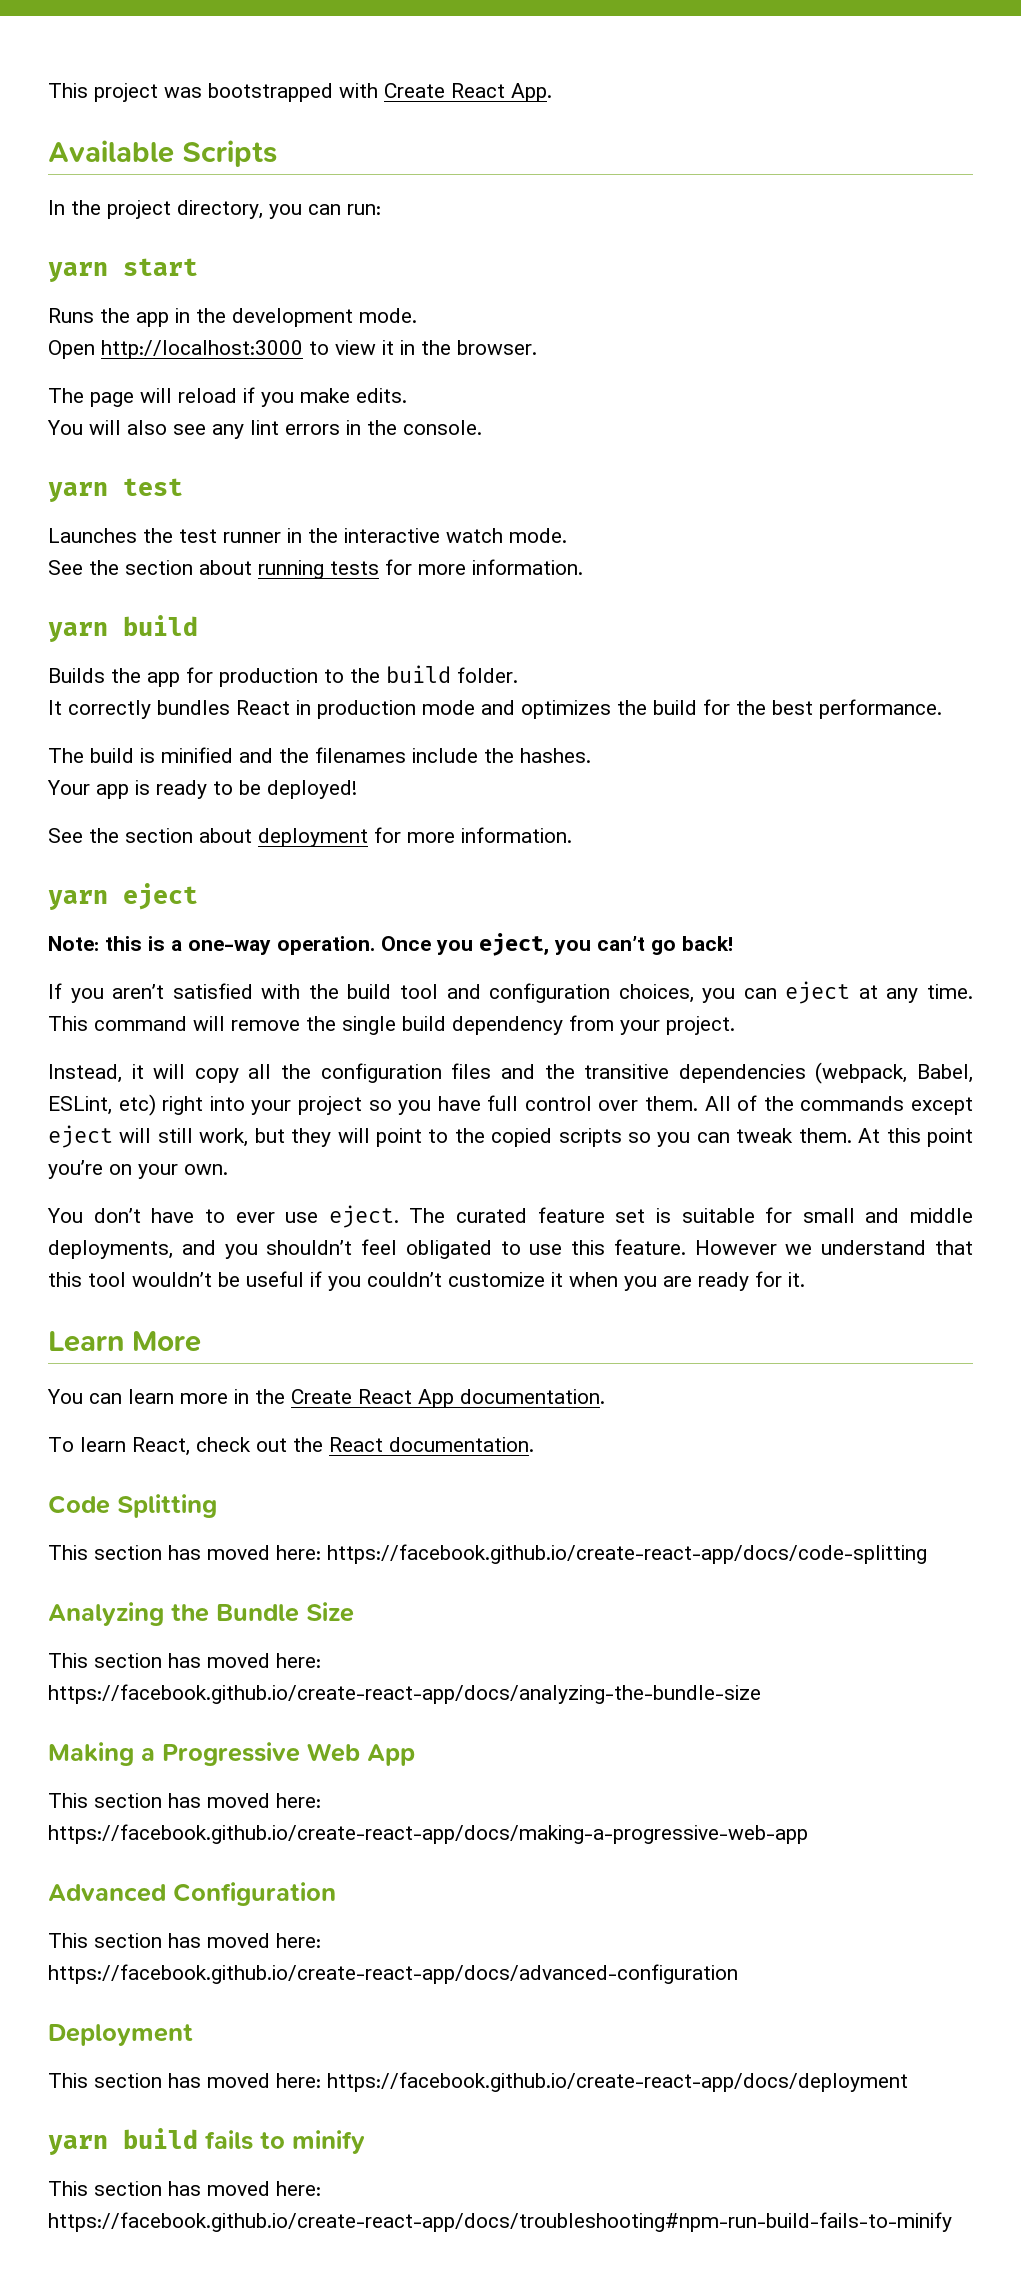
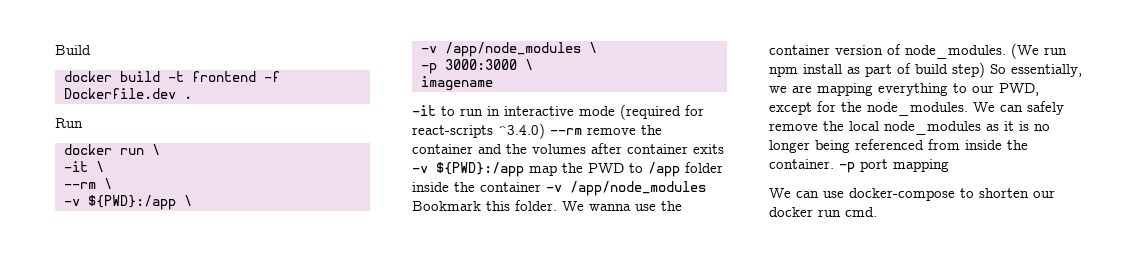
[48,83,552,102] [48,140,277,167] [48,200,381,219] [48,258,198,282] [48,308,417,327] [48,340,537,359] [48,387,407,407] [47,420,482,439] [48,478,183,502] [48,528,567,543] [48,559,583,579] [48,615,198,642] [48,665,518,687] [48,699,942,719] [48,747,591,763] [47,780,357,799] [48,827,572,847] [48,883,198,910] [48,933,733,956] [48,981,973,1004] [48,1015,735,1035] [48,1062,974,1084] [48,1094,974,1116] [48,1125,974,1148] [48,1160,228,1179] [47,1205,973,1228] [48,1239,973,1259] [48,1271,805,1291] [48,1331,201,1352] [47,1389,605,1408] [48,1437,534,1456] [48,1494,217,1518] [48,1544,927,1564] [48,1602,354,1626] [48,1653,321,1668] [48,1684,761,1704] [48,1742,415,1766] [48,1793,321,1808] [48,1824,808,1844] [48,1882,336,1906] [48,1933,321,1948] [48,1964,738,1984] [48,2024,193,2046] [48,2072,908,2092] [48,2128,365,2155] [48,2181,321,2196] [48,2212,952,2232] This project was bootstrapped with Create React App. // Available Scripts // In the project directory, you can run: // yarn start // Runs the app in the development mode. // Open http://localhost:3000 to view it in the browser. // The page will reload if you make edits. // You will also see any lint errors in the console. // yarn test // Launches the test runner in the interactive watch mode. // See the section about running tests for more information. // yarn build // Builds the app for production to the build folder. // It correctly bundles React in production mode and optimizes the build for the best performance. // The build is minified and the filenames include the hashes. // Your app is ready to be deployed! // See the section about deployment for more information. // yarn eject // Note: this is a one-way operation. Once you eject, you can’t go back! // If you aren’t satisfied with the build tool and configuration choices, you can eject at any time. This command will remove the single build dependency from your project. // Instead, it will copy all the configuration files and the transitive dependencies (webpack, Babel, ESLint, etc) right into your project so you have full control over them. All of the commands except eject will still work, but they will point to the copied scripts so you can tweak them. At this point you’re on your own. // You don’t have to ever use eject. The curated feature set is suitable for small and middle deployments, and you shouldn’t feel obligated to use this feature. However we understand that this tool wouldn’t be useful if you couldn’t customize it when you are ready for it. // Learn More // You can learn more in the Create React App documentation. // To learn React, check out the React documentation. // Code Splitting // This section has moved here: https://facebook.github.io/create-react-app/docs/code-splitting // Analyzing the Bundle Size // This section has moved here: https://facebook.github.io/create-react-app/docs/analyzing-the-bundle-size // Making a Progressive Web App // This section has moved here: https://facebook.github.io/create-react-app/docs/making-a-progressive-web-app // Advanced Configuration // This section has moved here: https://facebook.github.io/create-react-app/docs/advanced-configuration // Deployment // This section has moved here: https://facebook.github.io/create-react-app/docs/deployment // yarn build fails to minify // This section has moved here: https://facebook.github.io/create-react-app/docs/troubleshooting#npm-run-build-fails-to-minify -> [55,45,91,55] [64,71,280,82] [64,88,192,99] [55,118,83,128] [64,144,160,155] [64,161,104,172] [64,178,112,189] [64,195,192,210] [421,42,597,57] [421,59,533,74] [421,76,493,91] [412,104,704,120] [412,123,662,139] [412,143,724,154] [412,162,723,177] [412,181,706,196] [412,200,682,211] [769,43,1067,59] [769,62,1082,78] [769,83,1039,96] [769,101,1064,116] [769,121,1050,135] [769,139,1028,153] [769,159,949,173] [769,188,1055,201] [769,207,877,217] Build // docker build -t frontend -f Dockerfile.dev . // Run // docker run \ // -it \ // --rm \ // -v ${PWD}:/app \ // -v /app/node_modules \ // -p 3000:3000 \ // imagename // -it to run in interactive mode (required for react-scripts ^3.4.0) --rm remove the container and the volumes after container exits -v ${PWD}:/app map the PWD to /app folder inside the container -v /app/node_modules Bookmark this folder. We wanna use the container version of node_modules. (We run npm install as part of build step) So essentially, we are mapping everything to our PWD, except for the node_modules. We can safely remove the local node_modules as it is no longer being referenced from inside the container. -p port mapping // We can use docker-compose to shorten our docker run cmd.

